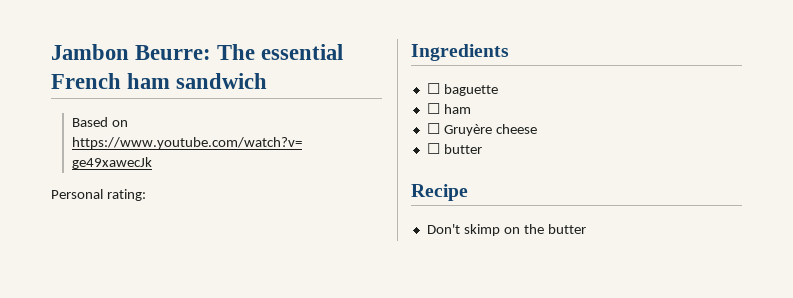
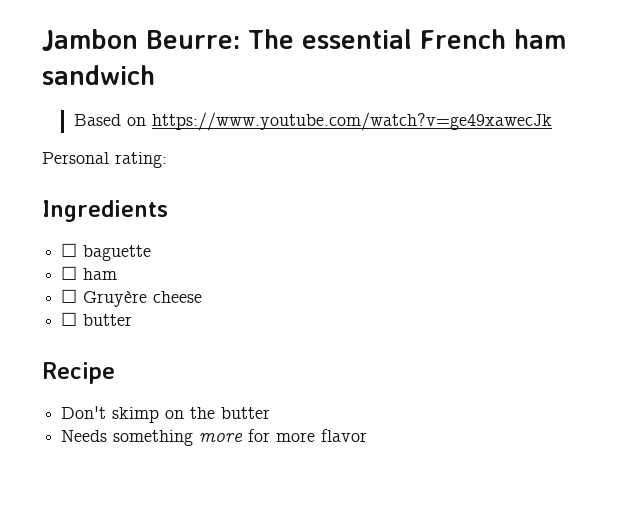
(586, 229) none -> [61,429,368,446] // Needs something more for more flavor

